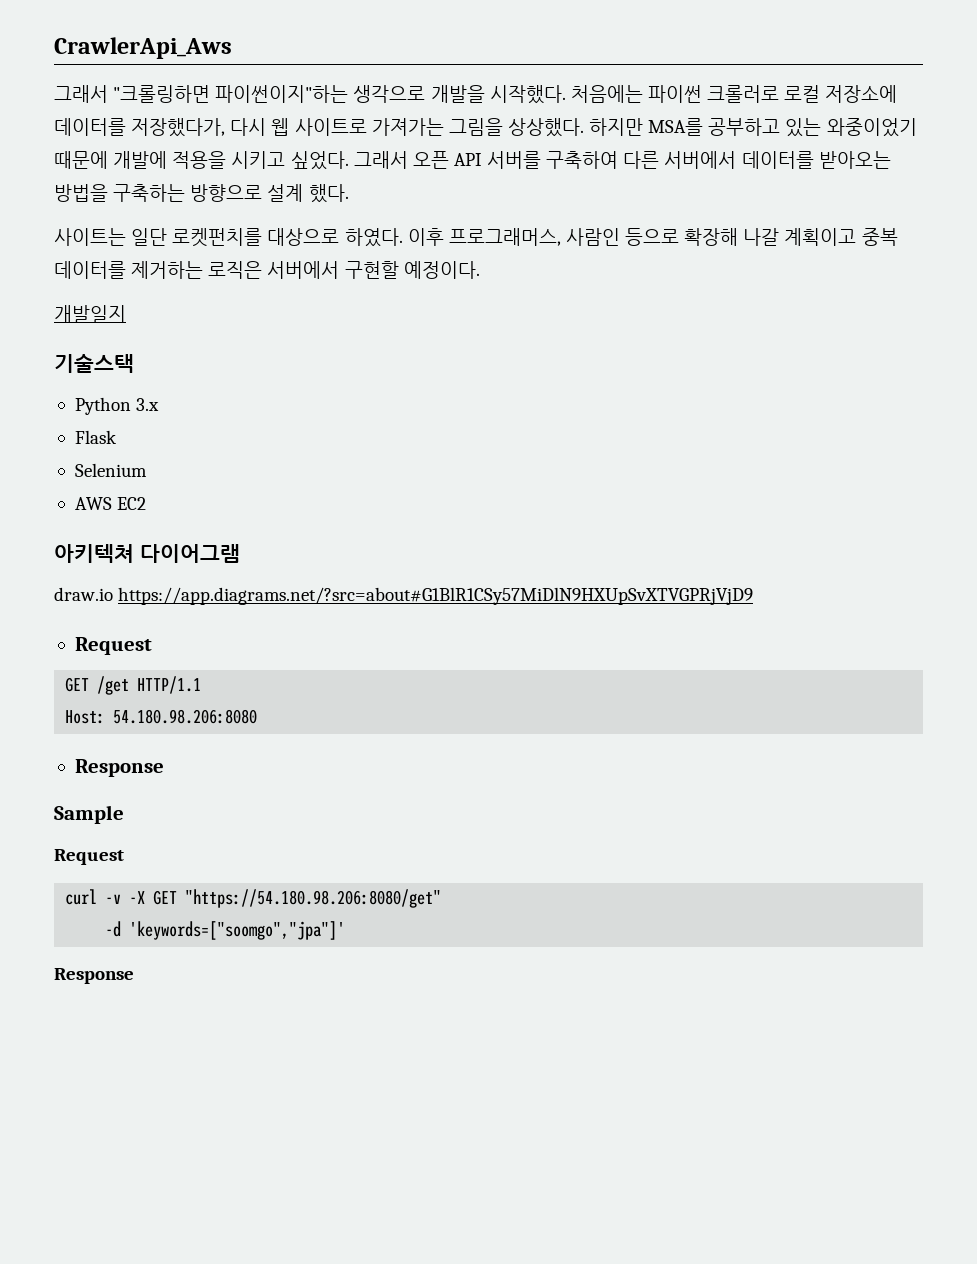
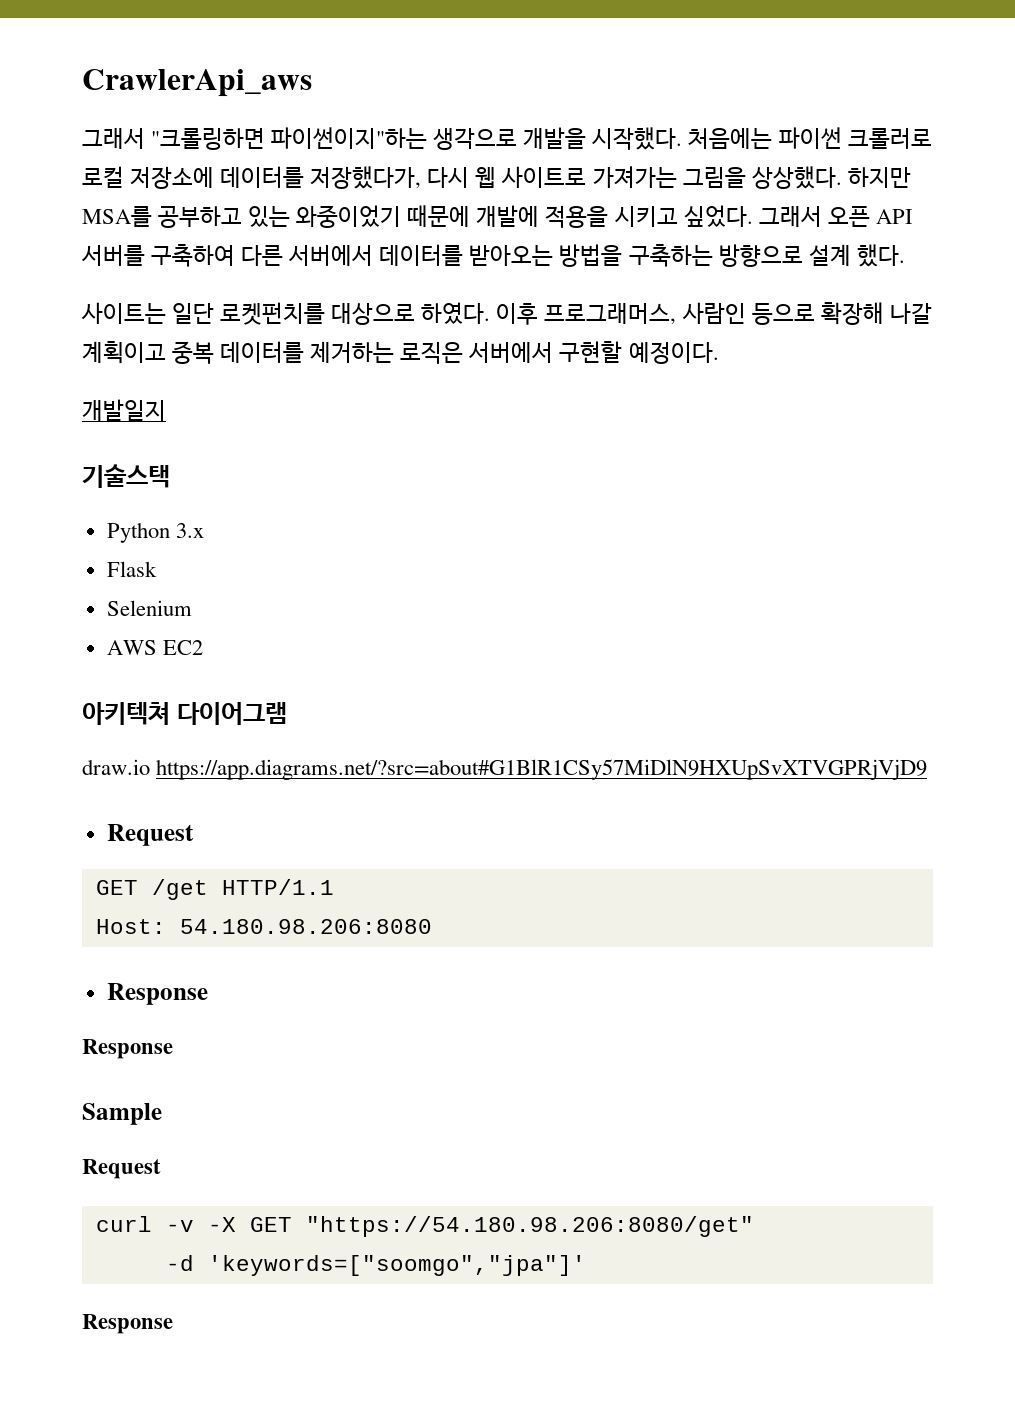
[54,37,232,59] CrawlerApi_Aws -> [82,69,312,97] CrawlerApi_aws
(164, 768) none -> [82,1039,173,1059] // Response

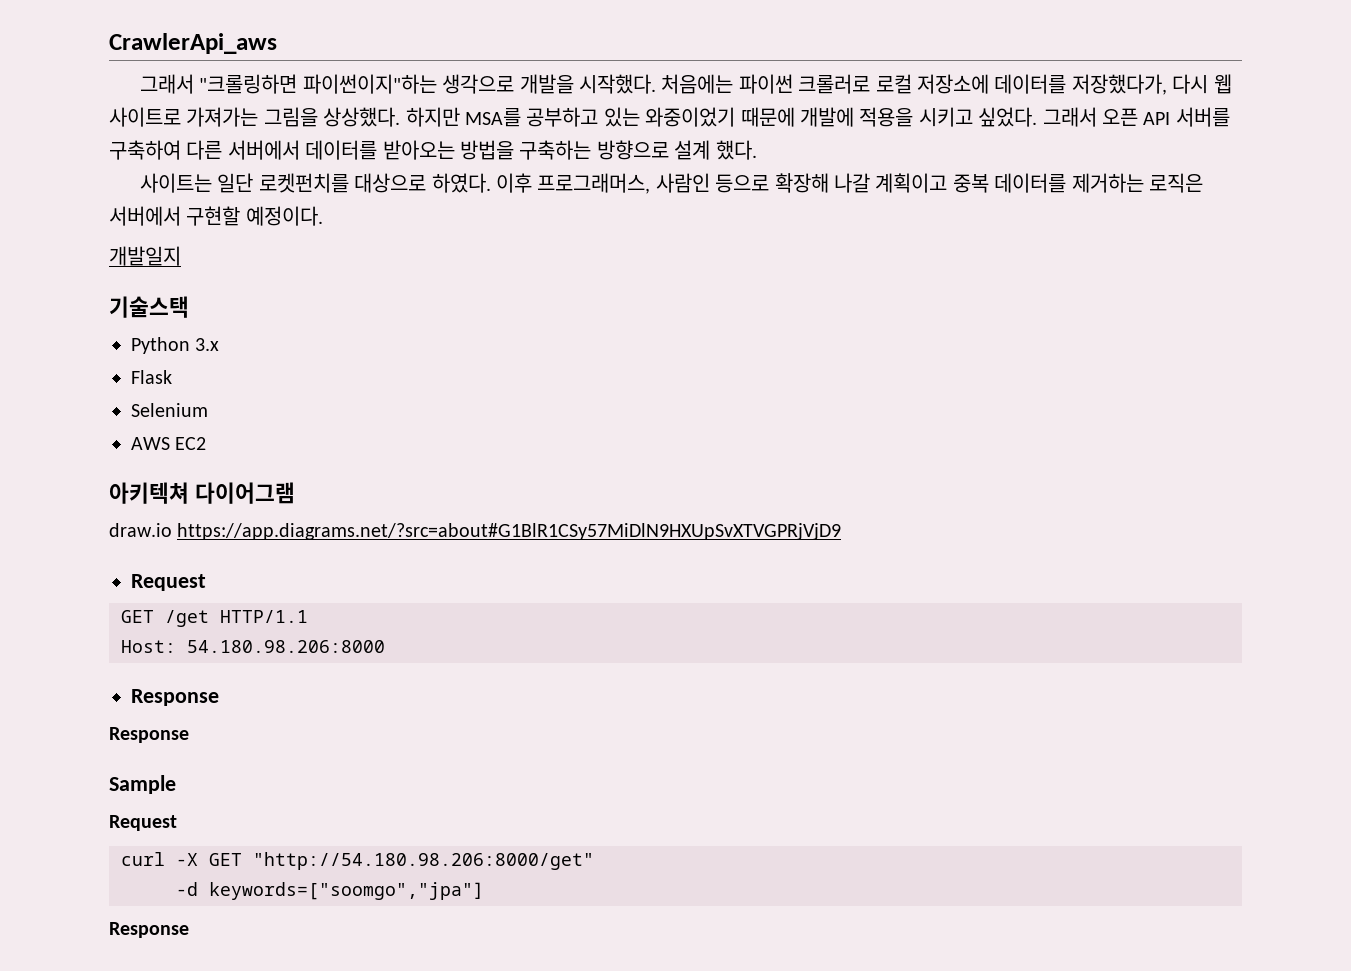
[179,919,432,934] 54.180.98.206:8080 -> [187,640,385,653] 54.180.98.206:8000
[165,1220,194,1232] -v -> (165, 859) none
[305,1216,754,1237] "https://54.180.98.206:8080/get" -> [253,852,594,870] "http://54.180.98.206:8000/get"
[207,1255,586,1276] 'keywords=["soomgo","jpa"]' -> [209,882,484,900] keywords=["soomgo","jpa"]

